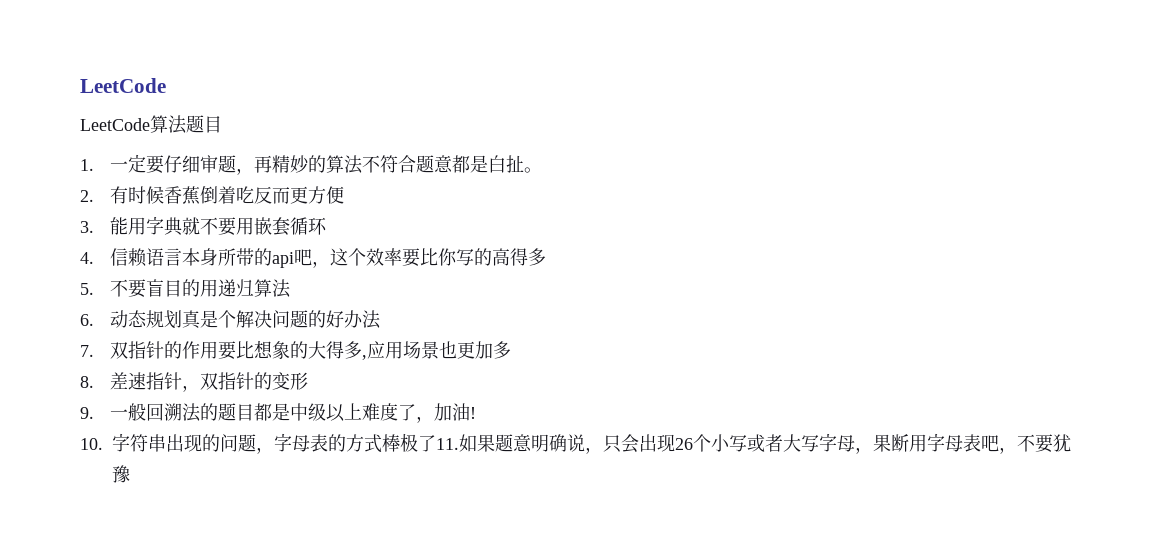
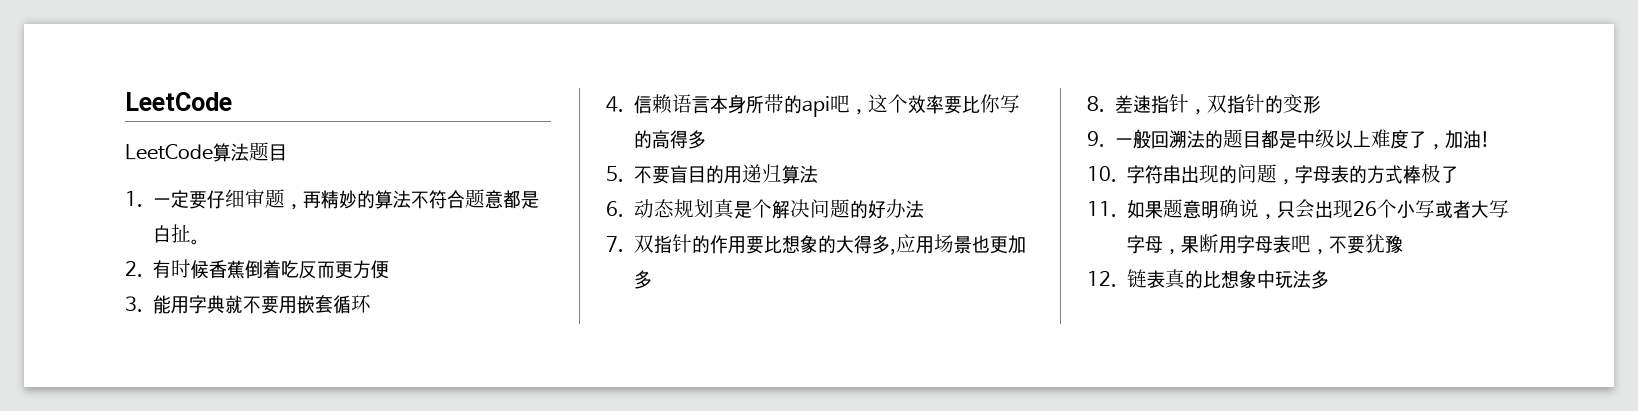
(436, 443) none -> (1459, 174) //
(130, 474) none -> [1087,269,1329,289] // 12.链表真的比想象中玩法多

